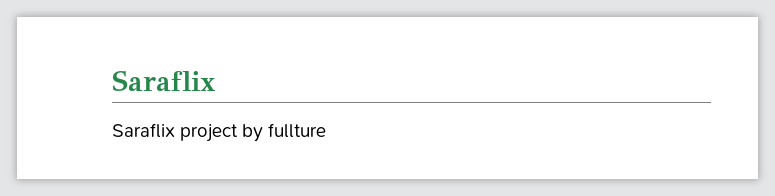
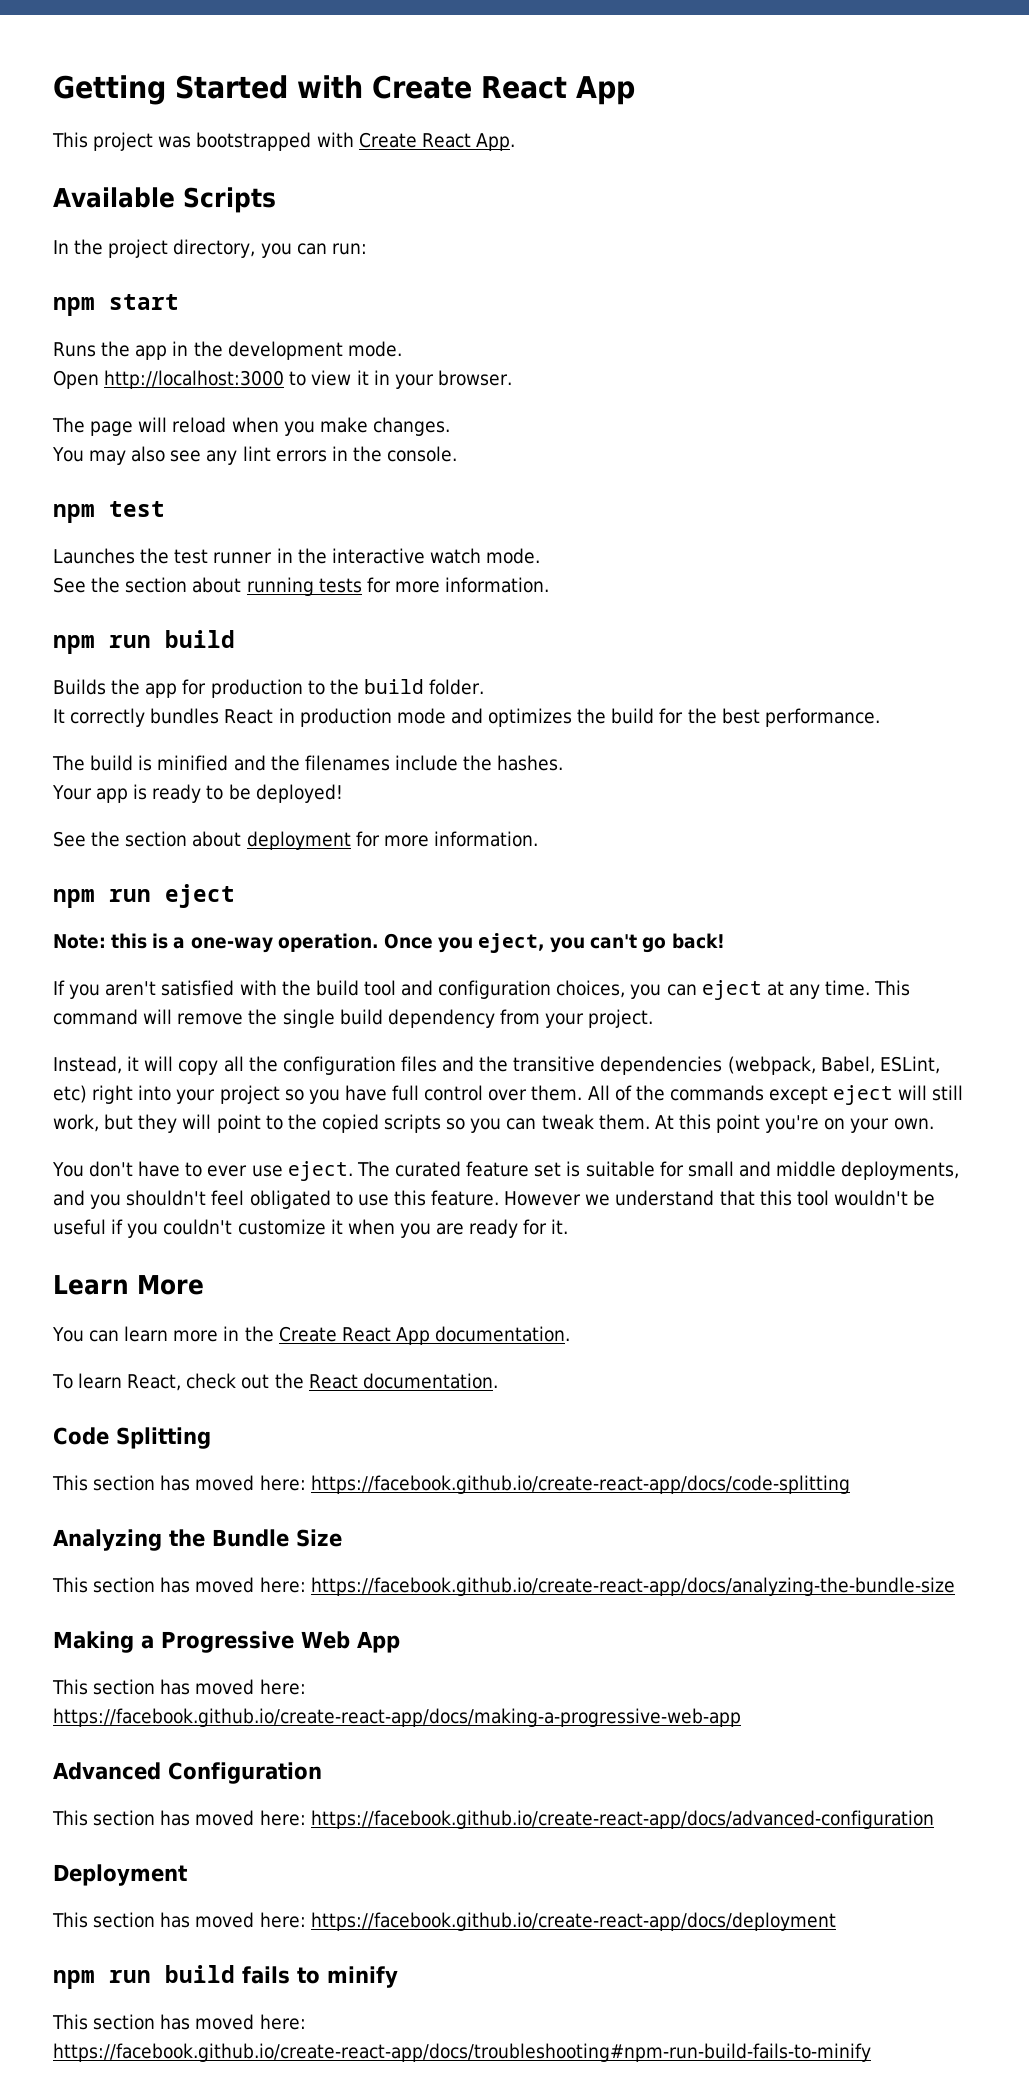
[112,70,216,91] [112,123,327,142] Saraflix // Saraflix project by fullture -> [53,75,635,105] [52,132,515,151] [53,187,276,213] [53,239,367,258] [53,294,179,316] [53,341,402,360] [53,370,512,389] [52,417,450,436] [52,446,458,465] [53,501,165,523] [53,548,541,564] [53,577,550,596] [53,630,235,654] [53,679,485,698] [53,708,880,727] [52,755,564,771] [52,784,343,803] [53,831,538,850] [53,884,235,908] [53,933,725,953] [53,980,911,1000] [53,1009,654,1028] [53,1056,940,1075] [53,1085,964,1105] [53,1114,934,1133] [52,1161,960,1181] [53,1190,936,1209] [53,1219,569,1238] [53,1275,204,1295] [52,1326,571,1345] [52,1373,498,1391] [53,1427,211,1449] [52,1475,850,1494] [53,1529,342,1551] [52,1577,955,1596] [53,1631,400,1653] [52,1679,306,1695] [53,1708,741,1727] [53,1762,322,1784] [52,1810,934,1829] [53,1864,188,1886] [52,1912,836,1931] [53,1965,398,1989] [52,2014,306,2030] [53,2043,871,2062] Getting Started with Create React App // This project was bootstrapped with Create React App. // Available Scripts // In the project directory, you can run: // npm start // Runs the app in the development mode. // Open http://localhost:3000 to view it in your browser. // The page will reload when you make changes. // You may also see any lint errors in the console. // npm test // Launches the test runner in the interactive watch mode. // See the section about running tests for more information. // npm run build // Builds the app for production to the build folder. // It correctly bundles React in production mode and optimizes the build for the best performance. // The build is minified and the filenames include the hashes. // Your app is ready to be deployed! // See the section about deployment for more information. // npm run eject // Note: this is a one-way operation. Once you eject, you can't go back! // If you aren't satisfied with the build tool and configuration choices, you can eject at any time. This command will remove the single build dependency from your project. // Instead, it will copy all the configuration files and the transitive dependencies (webpack, Babel, ESLint, etc) right into your project so you have full control over them. All of the commands except eject will still work, but they will point to the copied scripts so you can tweak them. At this point you're on your own. // You don't have to ever use eject. The curated feature set is suitable for small and middle deployments, and you shouldn't feel obligated to use this feature. However we understand that this tool wouldn't be useful if you couldn't customize it when you are ready for it. // Learn More // You can learn more in the Create React App documentation. // To learn React, check out the React documentation. // Code Splitting // This section has moved here: https://facebook.github.io/create-react-app/docs/code-splitting // Analyzing the Bundle Size // This section has moved here: https://facebook.github.io/create-react-app/docs/analyzing-the-bundle-size // Making a Progressive Web App // This section has moved here: https://facebook.github.io/create-react-app/docs/making-a-progressive-web-app // Advanced Configuration // This section has moved here: https://facebook.github.io/create-react-app/docs/advanced-configuration // Deployment // This section has moved here: https://facebook.github.io/create-react-app/docs/deployment // npm run build fails to minify // This section has moved here: https://facebook.github.io/create-react-app/docs/troubleshooting#npm-run-build-fails-to-minify

